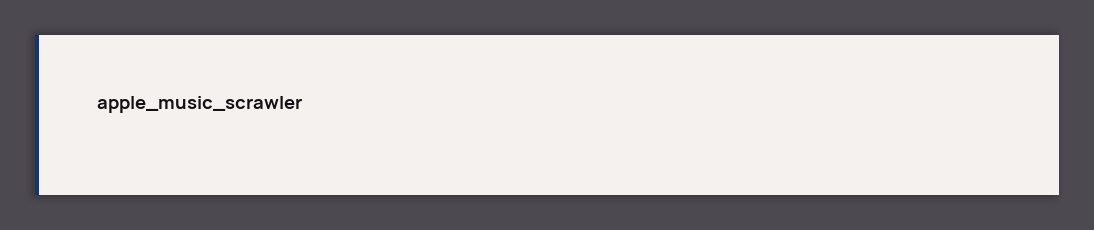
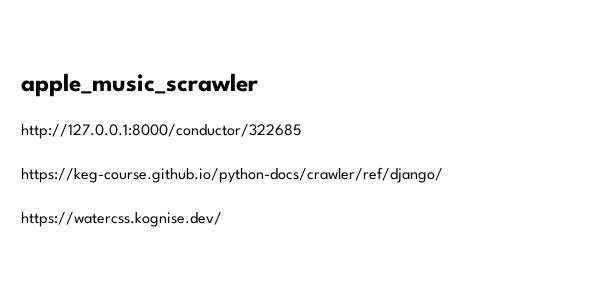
(302, 104) none -> [21,124,301,139] [21,167,443,183] [21,212,222,227] // http://127.0.0.1:8000/conductor/322685 // https://keg-course.github.io/python-docs/crawler/ref/django/ // https://watercss.kognise.dev/

